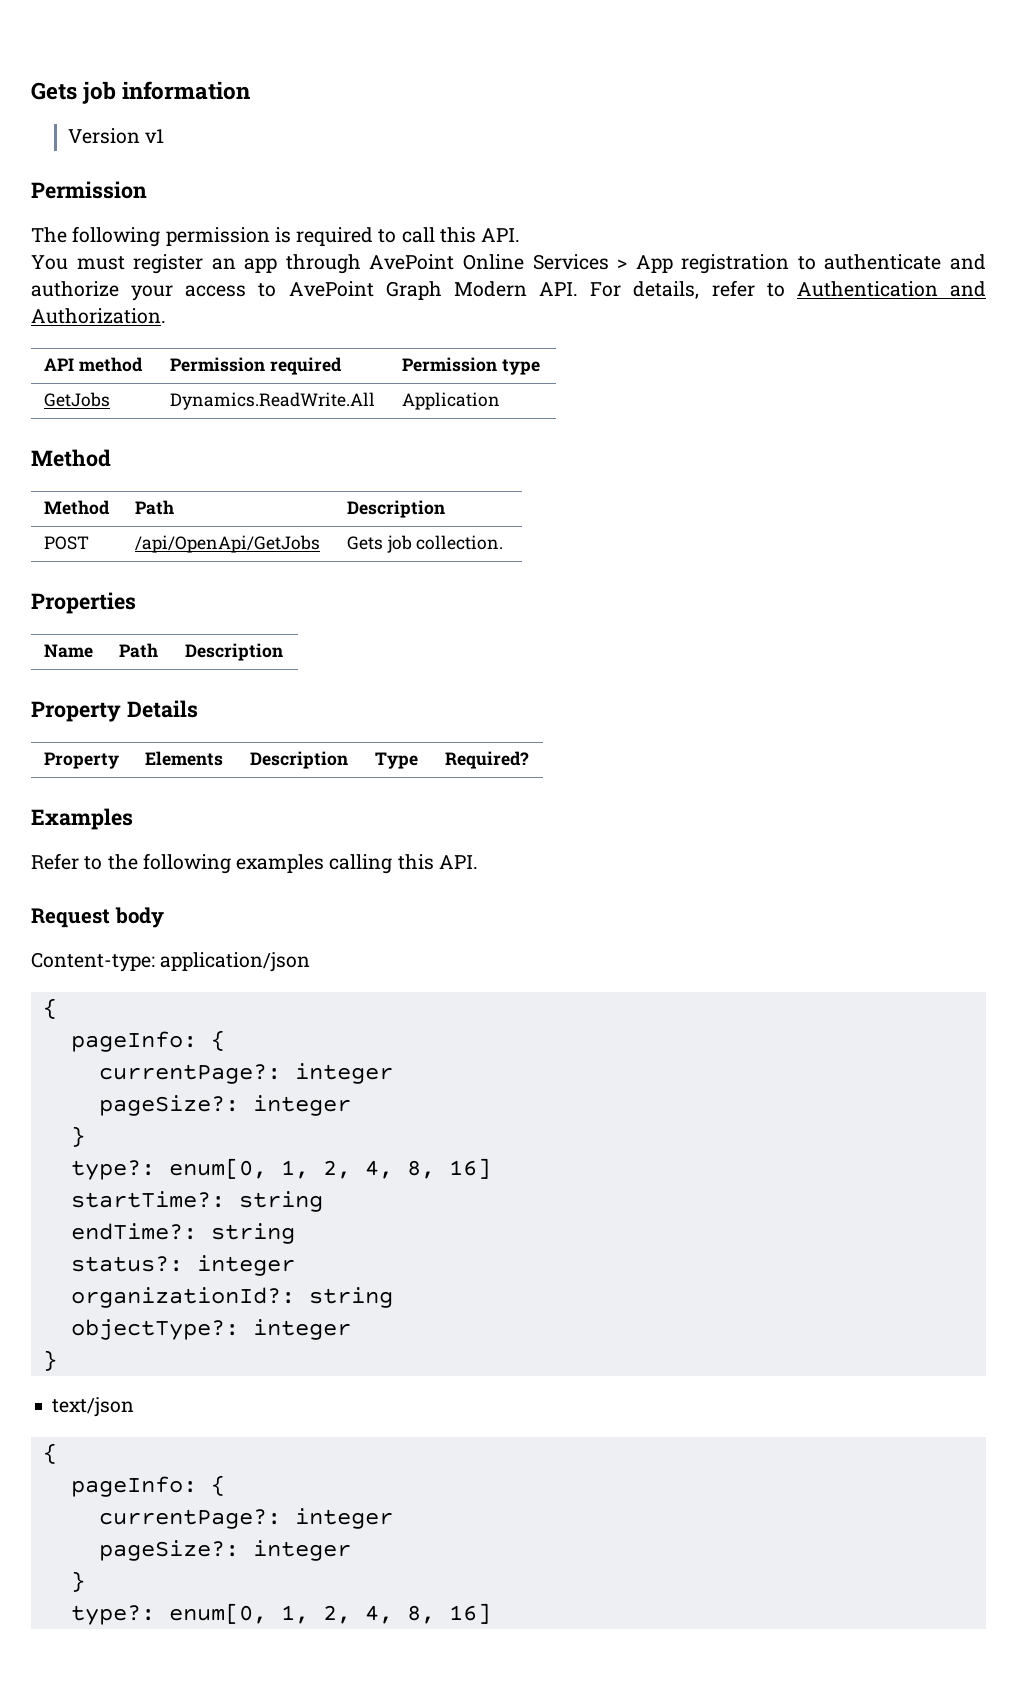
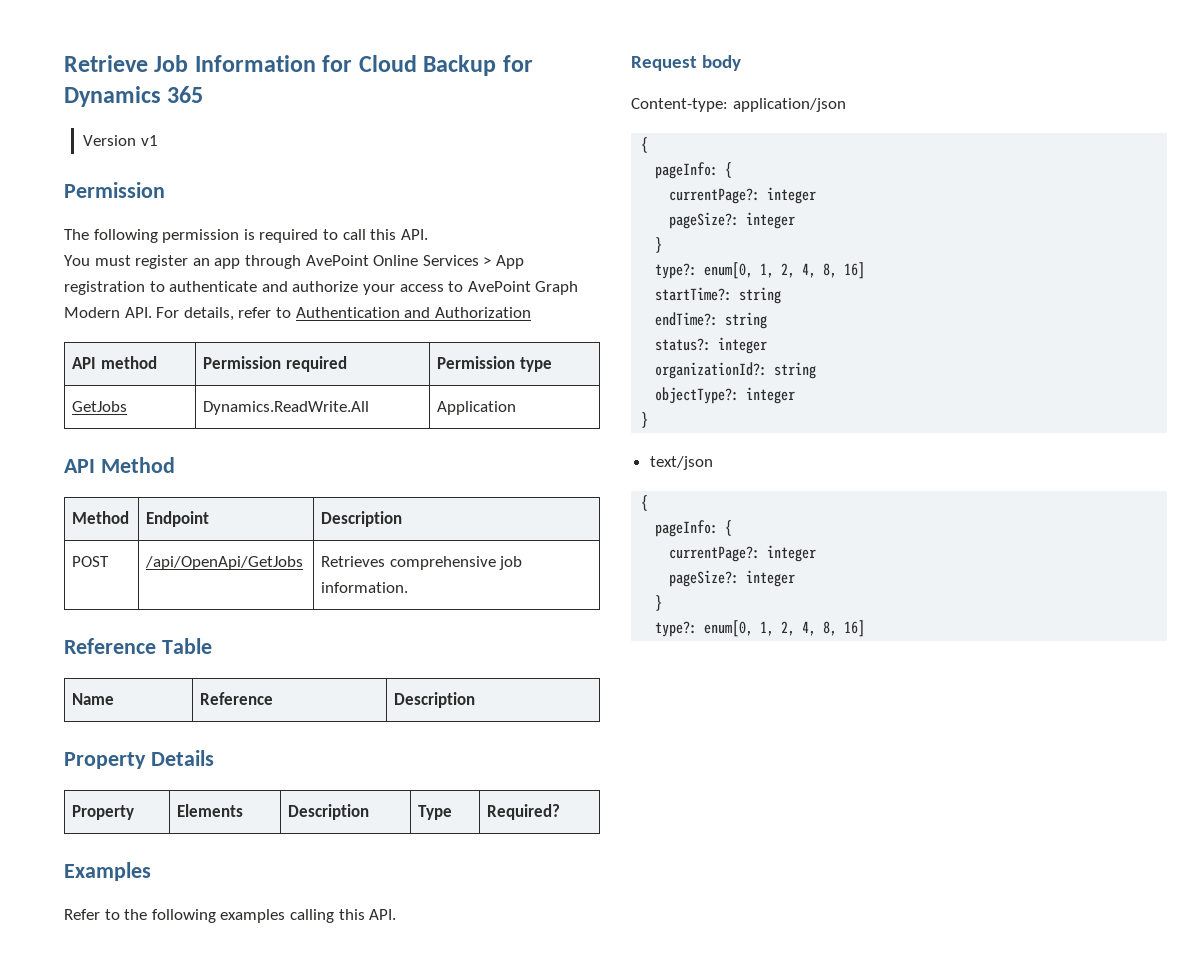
[31,81,251,104] Gets job information -> [64,55,533,76] [64,86,204,107] Retrieve Job Information for Cloud Backup for Dynamics 365
[31,308,166,324] Authorization. -> [434,307,531,318] Authorization
(500, 401) none -> [64,459,95,473] API
[134,500,174,515] Path -> [146,511,210,527] Endpoint
[346,535,504,553] [31,592,136,614] Gets job collection. // Properties -> [321,556,523,570] [321,582,409,593] [64,638,212,654] Retrieves comprehensive job information. // Reference Table
[118,643,158,658] Path -> [200,692,274,705] Reference

